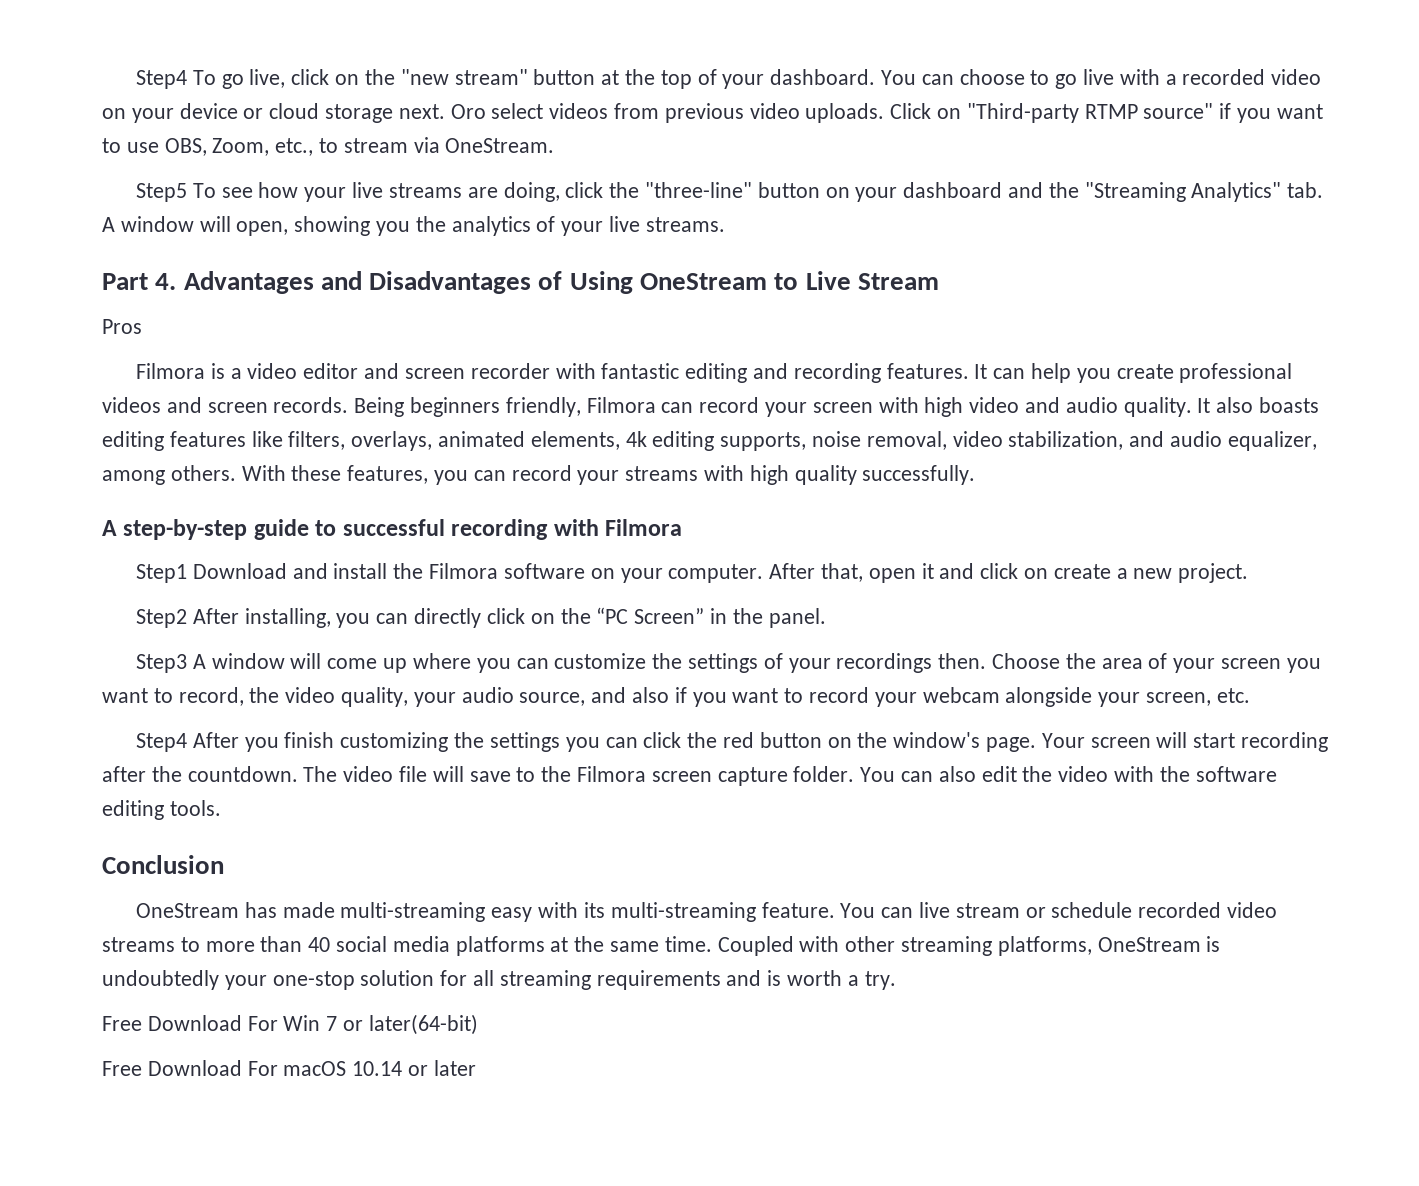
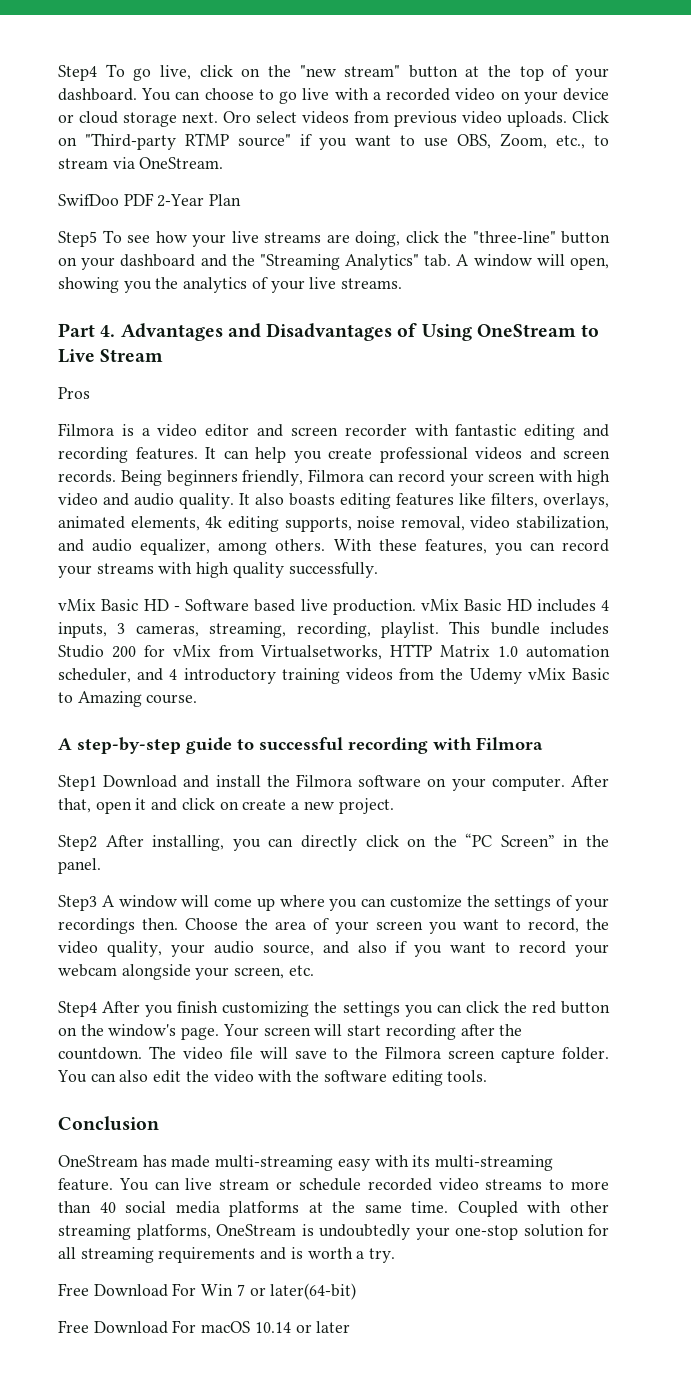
(555, 145) none -> [58,193,242,207] // SwifDoo PDF 2-Year Plan
(976, 475) none -> [58,599,609,615] [58,621,609,638] [58,644,611,660] [58,668,609,684] [58,691,198,707] // vMix Basic HD - Software based live production. vMix Basic HD includes 4 inputs, 3 cameras, streaming, recording, playlist. This bundle includes Studio 200 for vMix from Virtualsetworks, HTTP Matrix 1.0 automation scheduler, and 4 introductory training videos from the Udemy vMix Basic to Amazing course.

